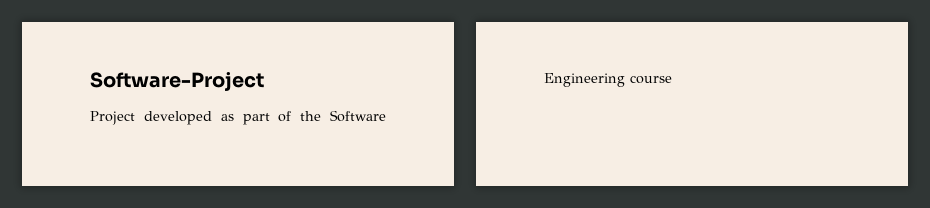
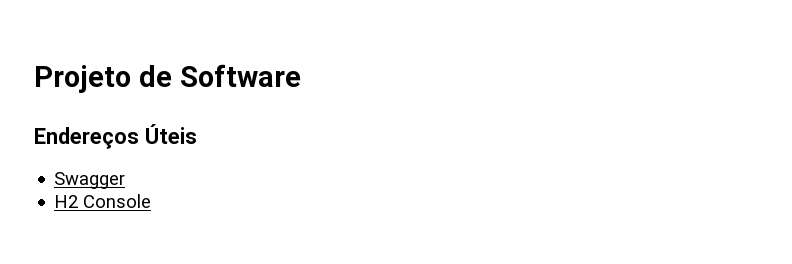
[90,71,264,91] [90,110,387,125] [544,73,672,87] Software-Project // Project developed as part of the Software Engineering course -> [34,64,301,93] [34,124,197,149] [54,172,126,189] [54,194,152,208] Projeto de Software // Endereços Úteis // Swagger // H2 Console

